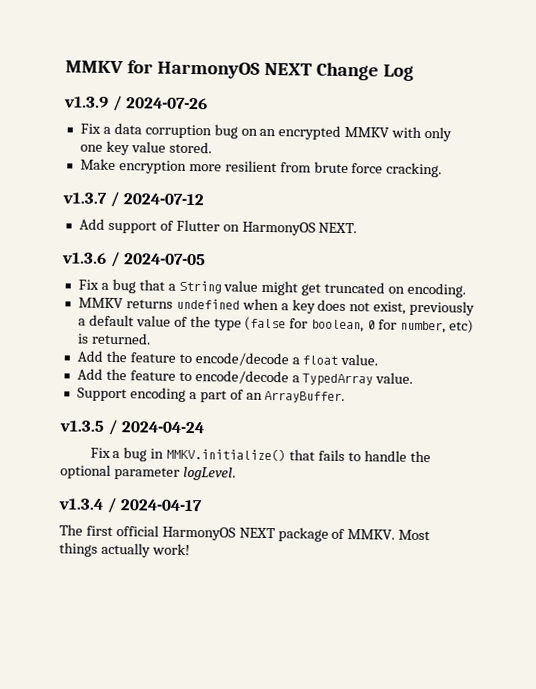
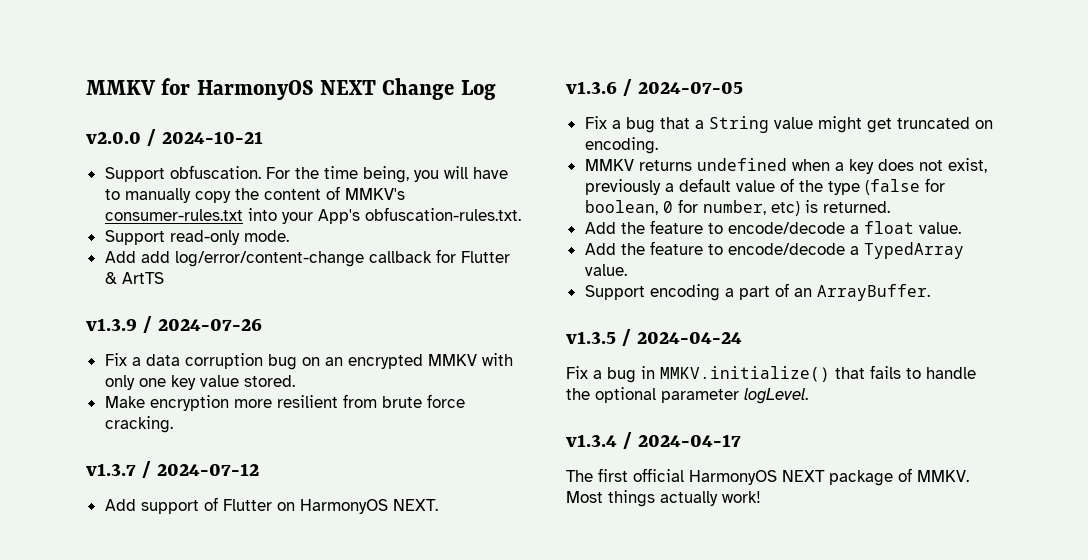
(414, 72) none -> [86,129,264,146] [104,165,508,183] [104,186,405,203] [104,207,521,224] [104,230,289,245] [104,249,510,267] [104,272,164,284] // v2.0.0 / 2024-10-21 // Support obfuscation. For the time being, you will have to manually copy the content of MMKV's consumer-rules.txt into your App's obfuscation-rules.txt. // Support read-only mode. // Add add log/error/content-change callback for Flutter & ArtTS

